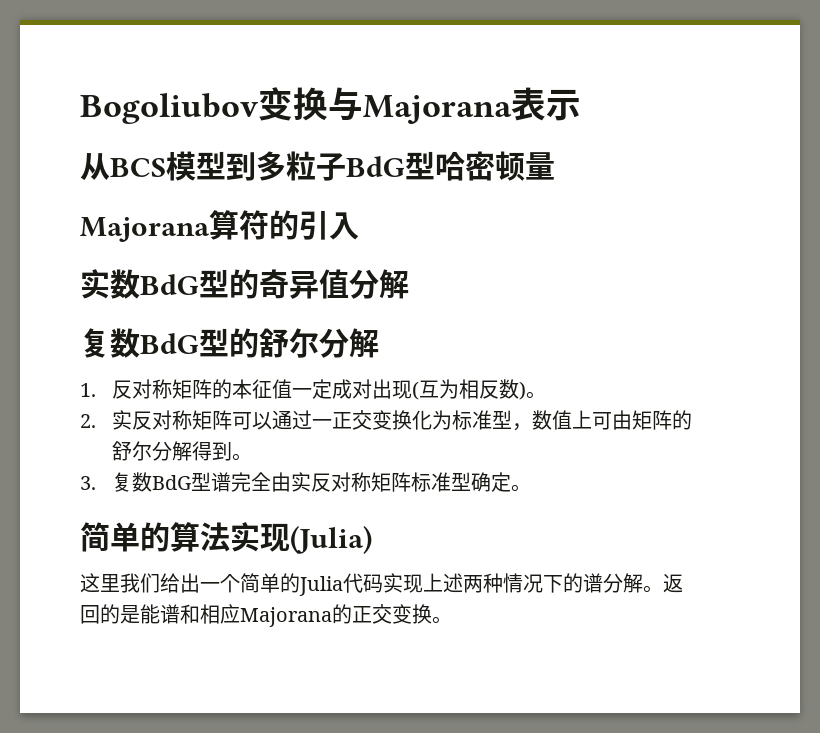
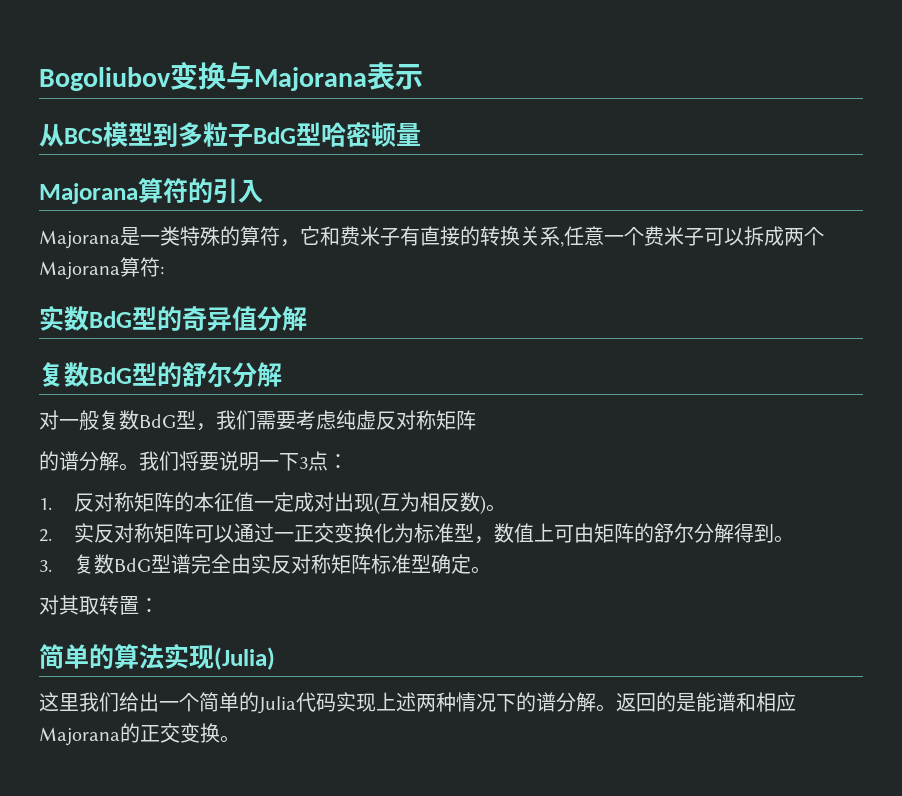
(359, 226) none -> [39,226,824,249] [39,257,164,280] // Majorana是一类特殊的算符，它和费米子有直接的转换关系,任意一个费米子可以拆成两个Majorana算符:
(379, 343) none -> [39,410,476,431] [39,451,348,471] // 对一般复数BdG型，我们需要考虑纯虚反对称矩阵 // 的谱分解。我们将要说明一下3点：
(531, 488) none -> [39,595,159,615] // 对其取转置：

